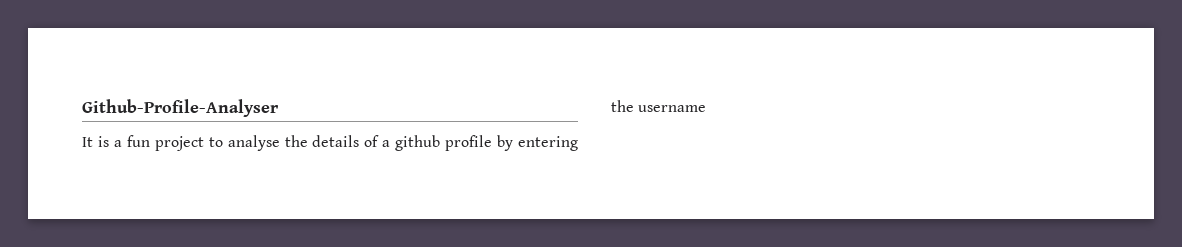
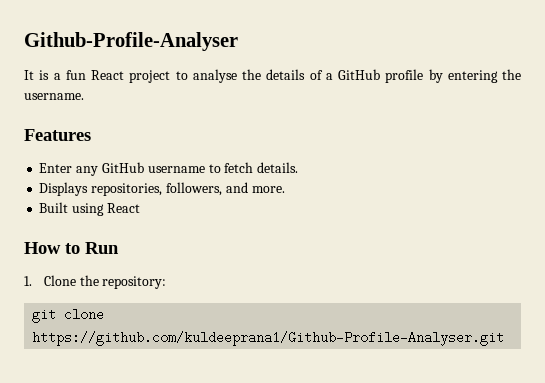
(150, 141) none -> [91,70,124,80] React
[395,135,441,151] github -> [338,69,380,80] GitHub
[638,105,707,112] username -> [24,93,84,100] [24,129,91,141] [39,162,299,176] [39,182,285,196] [39,202,140,216] [24,242,119,254] [24,275,167,289] [32,308,105,323] [32,331,505,346] username. // Features // Enter any GitHub username to fetch details. // Displays repositories, followers, and more. // Built using React // How to Run // 1. Clone the repository: // git clone https://github.com/kuldeeprana1/Github-Profile-Analyser.git

